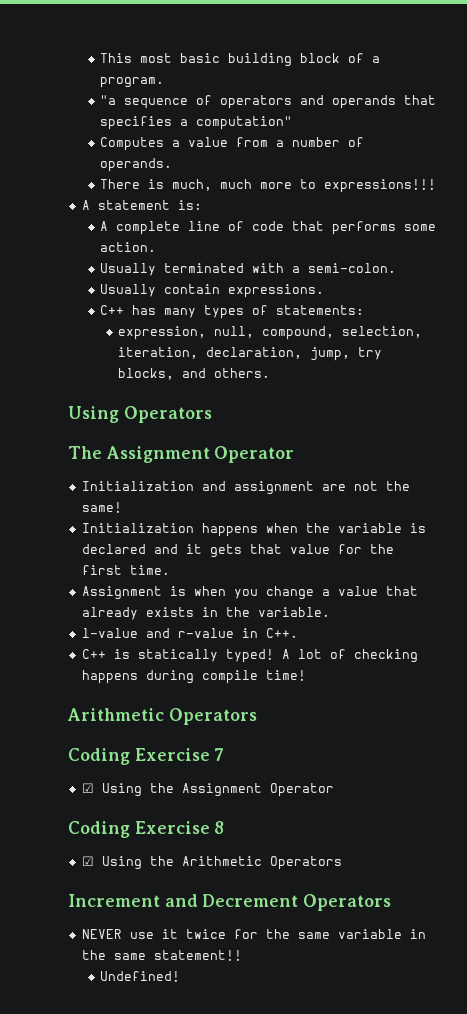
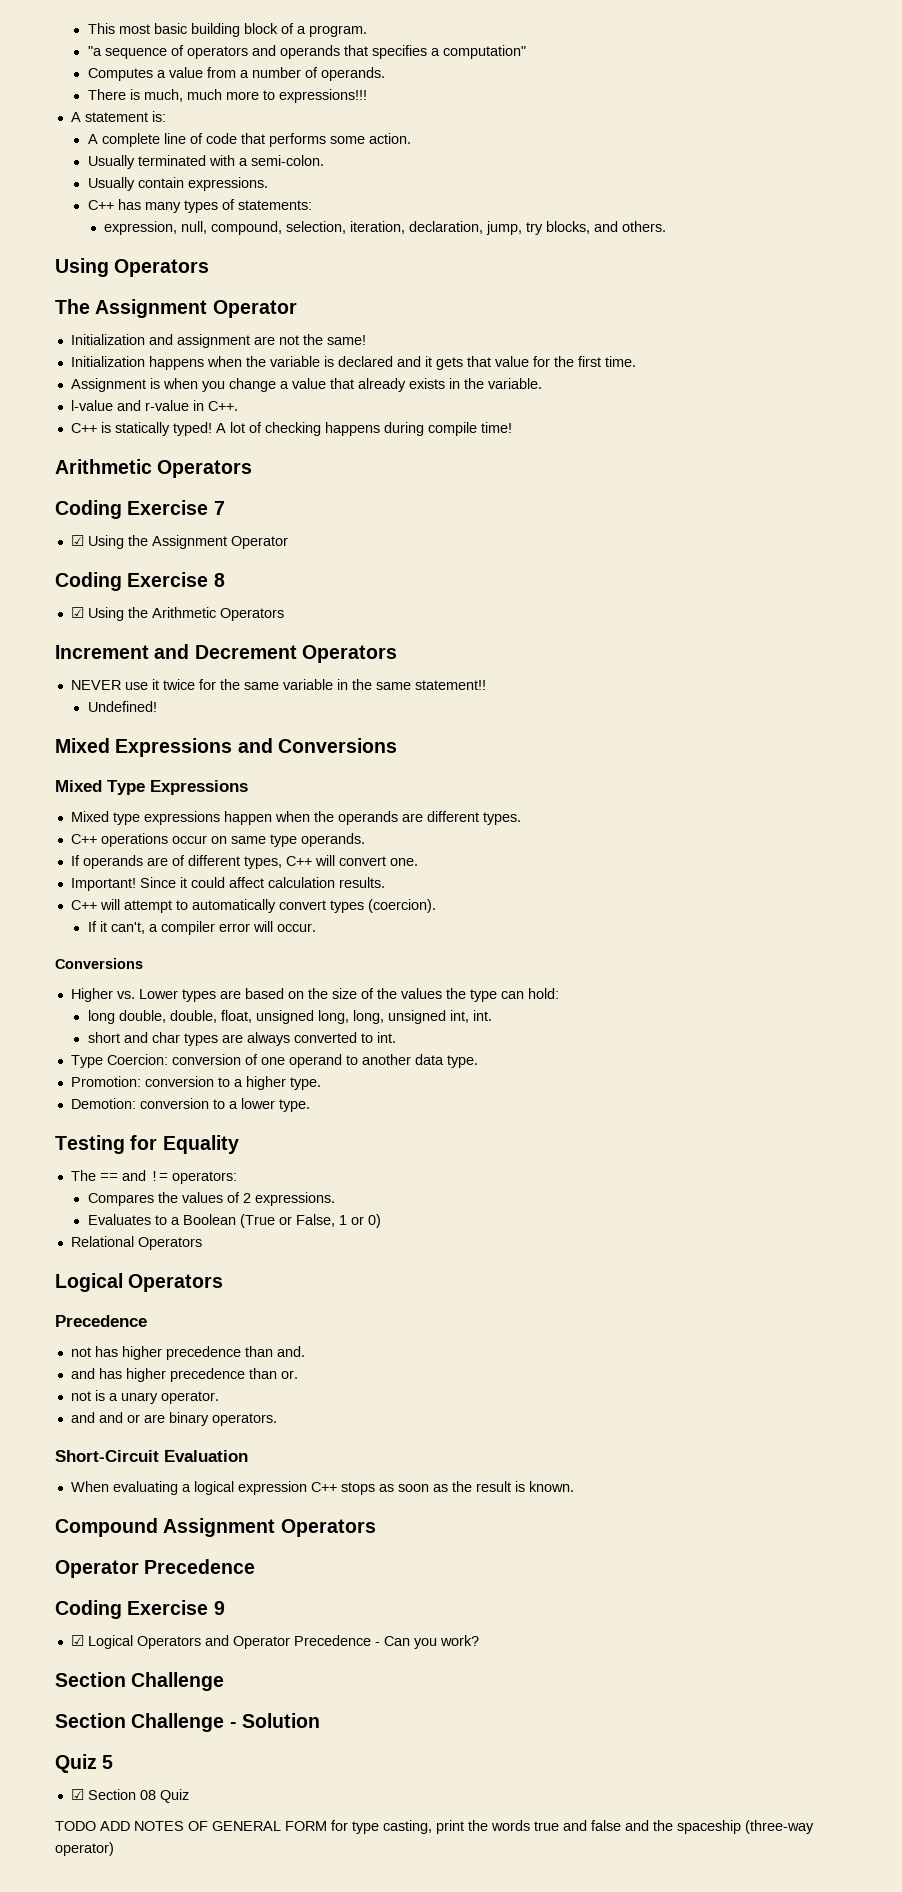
(181, 976) none -> [55,738,397,757] [55,780,248,795] [70,811,521,825] [70,833,365,847] [70,855,418,869] [70,877,385,891] [70,899,436,913] [87,921,316,935] [55,958,143,969] [70,988,559,1002] [87,1010,492,1024] [87,1032,396,1046] [70,1054,478,1068] [70,1076,321,1090] [70,1098,310,1112] [55,1135,239,1154] [70,1170,237,1184] [87,1192,335,1206] [87,1214,381,1228] [70,1236,202,1250] [55,1273,224,1292] [55,1315,147,1327] [70,1346,305,1360] [70,1368,298,1382] [70,1390,219,1404] [70,1412,277,1426] [55,1450,248,1462] [70,1481,574,1495] [55,1518,376,1537] [55,1559,256,1578] [55,1600,225,1619] [70,1635,479,1649] [55,1672,225,1691] [55,1713,320,1732] [55,1754,114,1773] [70,1789,189,1803] [55,1820,814,1834] [55,1842,114,1856] // Mixed Expressions and Conversions // Mixed Type Expressions // Mixed type expressions happen when the operands are different types. // C++ operations occur on same type operands. // If operands are of different types, C++ will convert one. // Important! Since it could affect calculation results. // C++ will attempt to automatically convert types (coercion). // If it can't, a compiler error will occur. // Conversions // Higher vs. Lower types are based on the size of the values the type can hold: // long double, double, float, unsigned long, long, unsigned int, int. // short and char types are always converted to int. // Type Coercion: conversion of one operand to another data type. // Promotion: conversion to a higher type. // Demotion: conversion to a lower type. // Testing for Equality // The == and != operators: // Compares the values of 2 expressions. // Evaluates to a Boolean (True or False, 1 or 0) // Relational Operators // Logical Operators // Precedence // not has higher precedence than and. // and has higher precedence than or. // not is a unary operator. // and and or are binary operators. // Short-Circuit Evaluation // When evaluating a logical expression C++ stops as soon as the result is known. // Compound Assignment Operators // Operator Precedence // Coding Exercise 9 // ☑ Logical Operators and Operator Precedence - Can you work? // Section Challenge // Section Challenge - Solution // Quiz 5 // ☑ Section 08 Quiz // TODO ADD NOTES OF GENERAL FORM for type casting, print the words true and false and the spaceship (three-way operator)

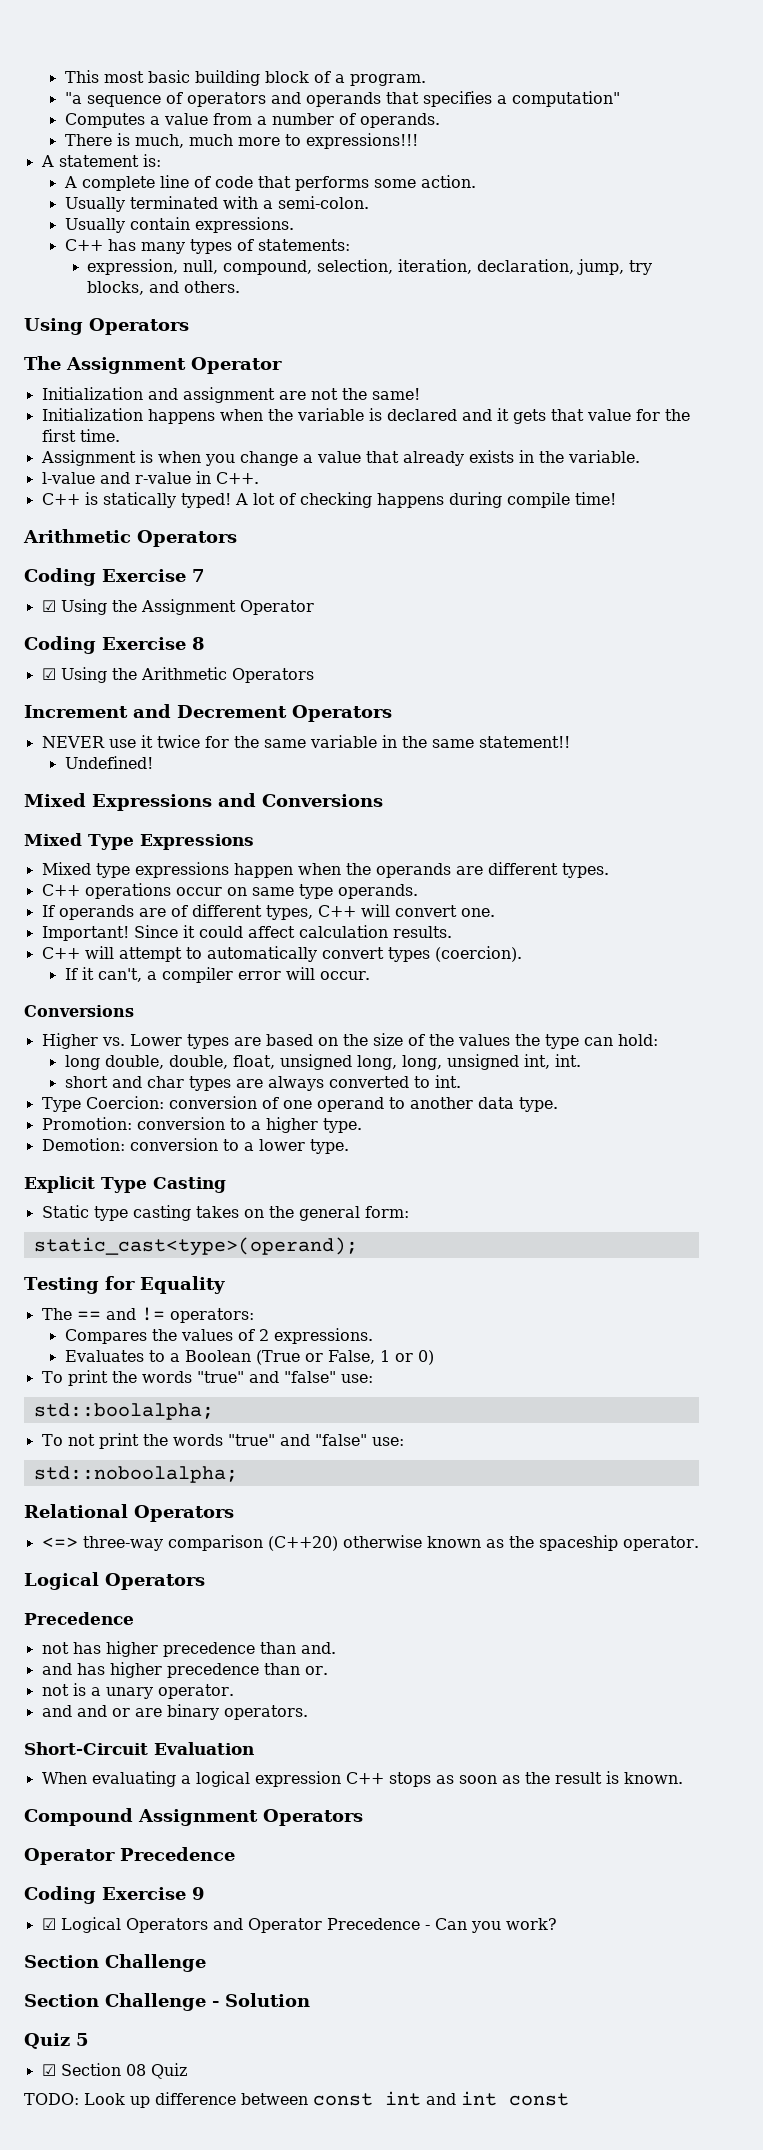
(310, 1105) none -> [24,1176,226,1193] [41,1205,409,1221] [33,1237,358,1256] // Explicit Type Casting // Static type casting takes on the general form: // static_cast<type>(operand);
[70,1236,202,1250] Relational Operators -> [41,1370,373,1386] [33,1403,214,1420] [41,1433,404,1449] [33,1466,238,1483] [24,1504,234,1522] [41,1535,699,1551] To print the words "true" and "false" use: // std::boolalpha; // To not print the words "true" and "false" use: // std::noboolalpha; // Relational Operators // <=> three-way comparison (C++20) otherwise known as the spaceship operator.
[55,1820,814,1834] [55,1842,114,1856] TODO ADD NOTES OF GENERAL FORM for type casting, print the words true and false and the spaceship (three-way operator) -> [24,2091,569,2108] TODO: Look up difference between const int and int const

